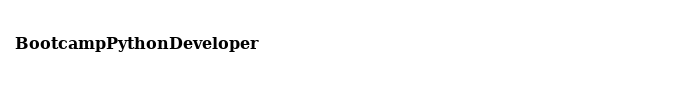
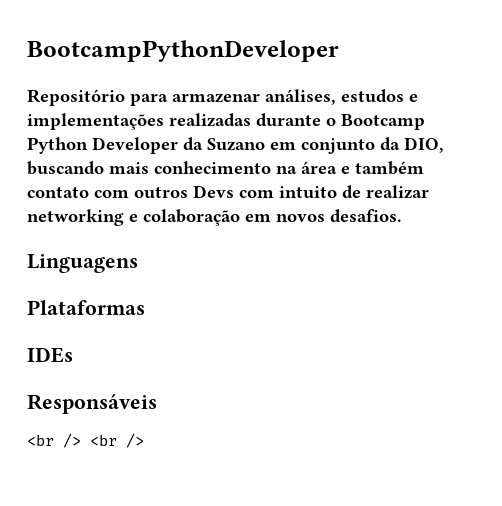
(259, 44) none -> [27,89,418,106] [27,113,425,130] [27,137,444,154] [27,161,424,175] [27,185,429,199] [27,209,402,226] [27,254,138,273] [27,300,145,315] [27,347,73,363] [27,394,157,414] [27,433,144,448] // Repositório para armazenar análises, estudos e implementações realizadas durante o Bootcamp Python Developer da Suzano em conjunto da DIO, buscando mais conhecimento na área e também contato com outros Devs com intuito de realizar networking e colaboração em novos desafios. // Linguagens // Plataformas // IDEs // Responsáveis // <br /> <br />

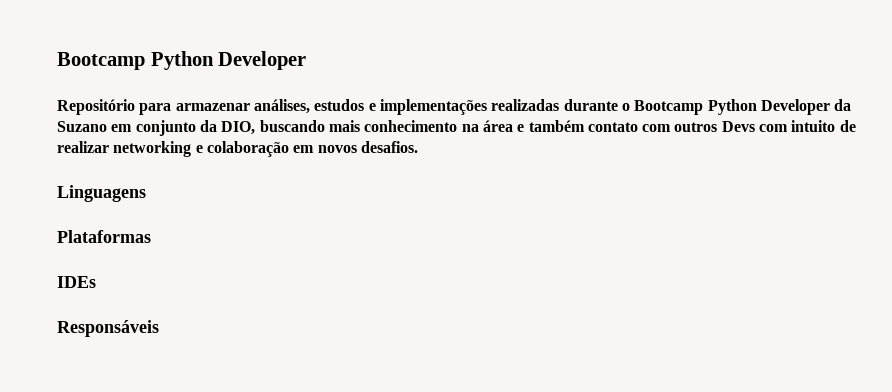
[27,40,339,62] BootcampPythonDeveloper -> [57,51,307,70] Bootcamp Python Developer
[27,433,144,448] // <br /> <br /> -> (159, 328) none

